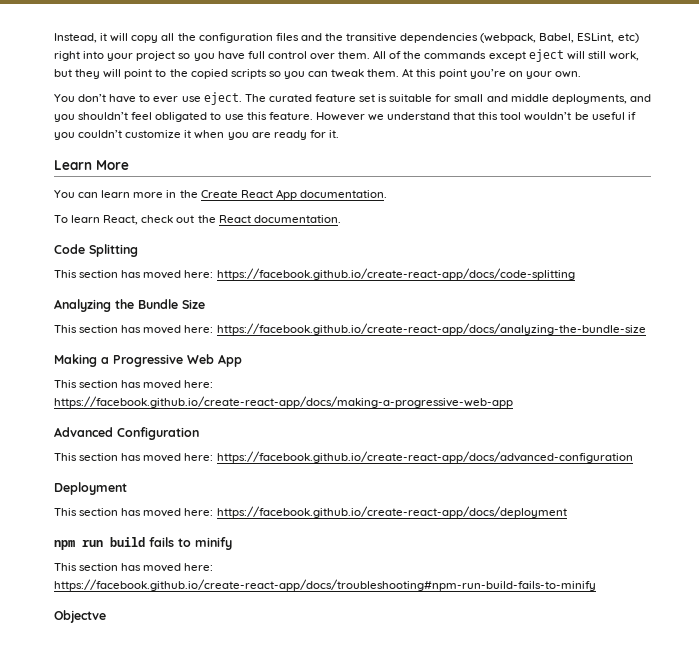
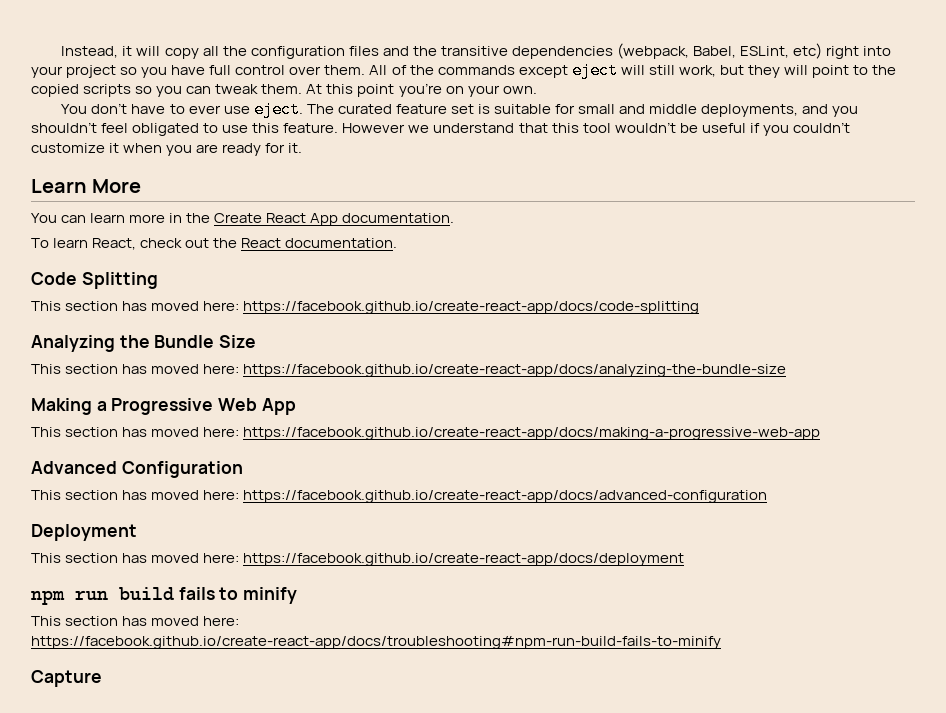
[54,610,106,623] Objectve -> [31,670,102,687] Capture

